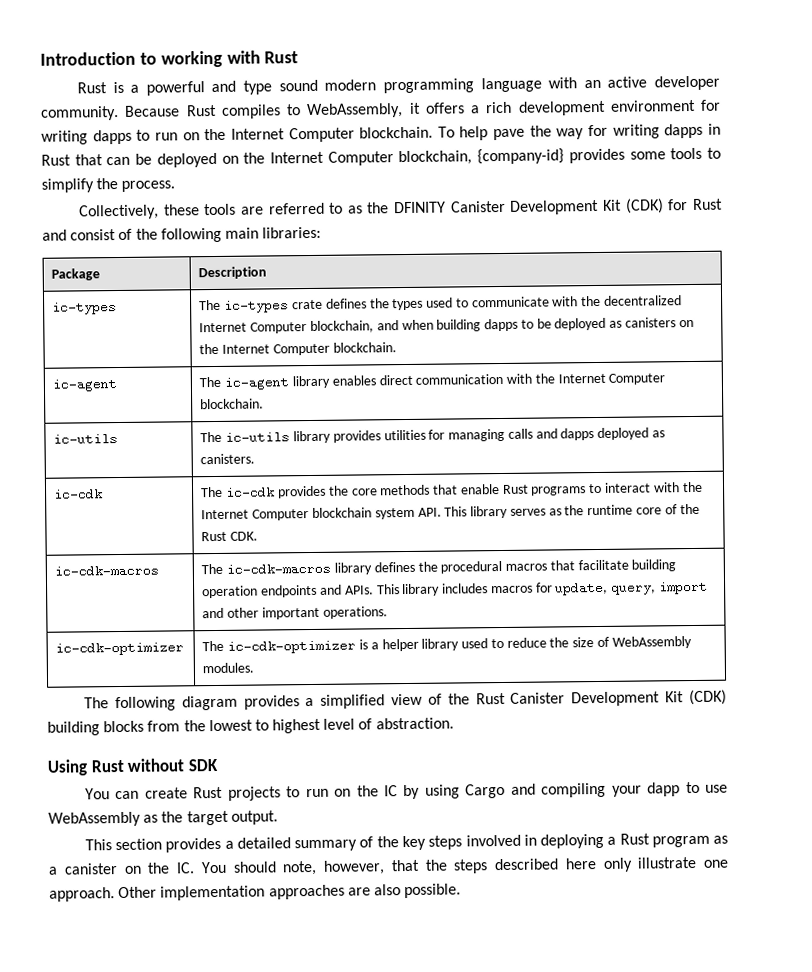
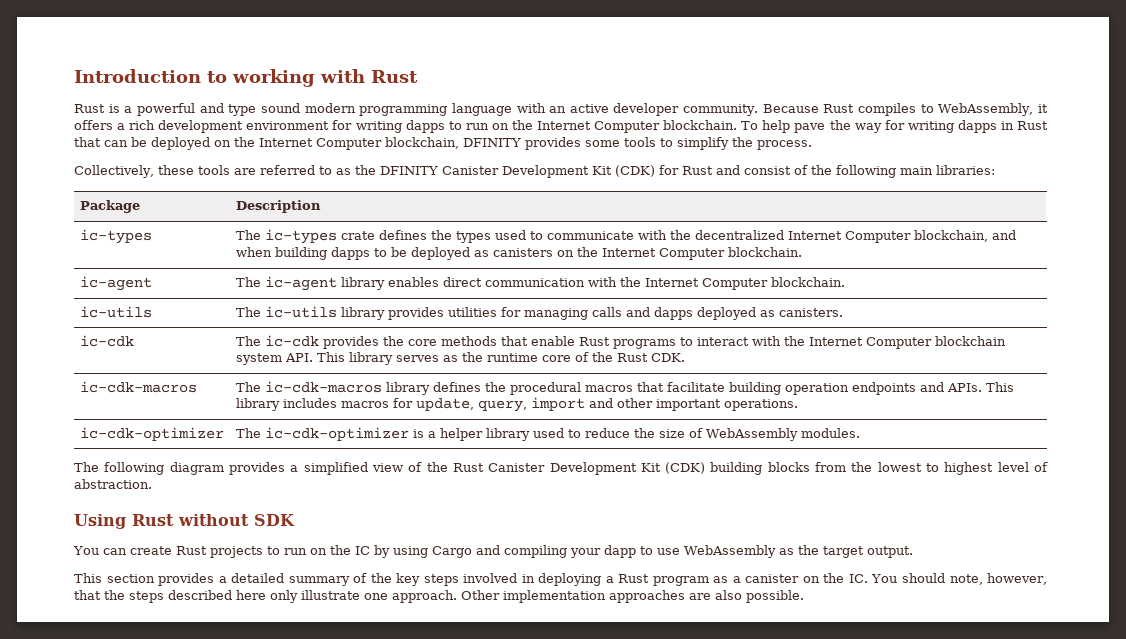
[477,148,565,165] {company-id} -> [463,138,521,147] DFINITY

